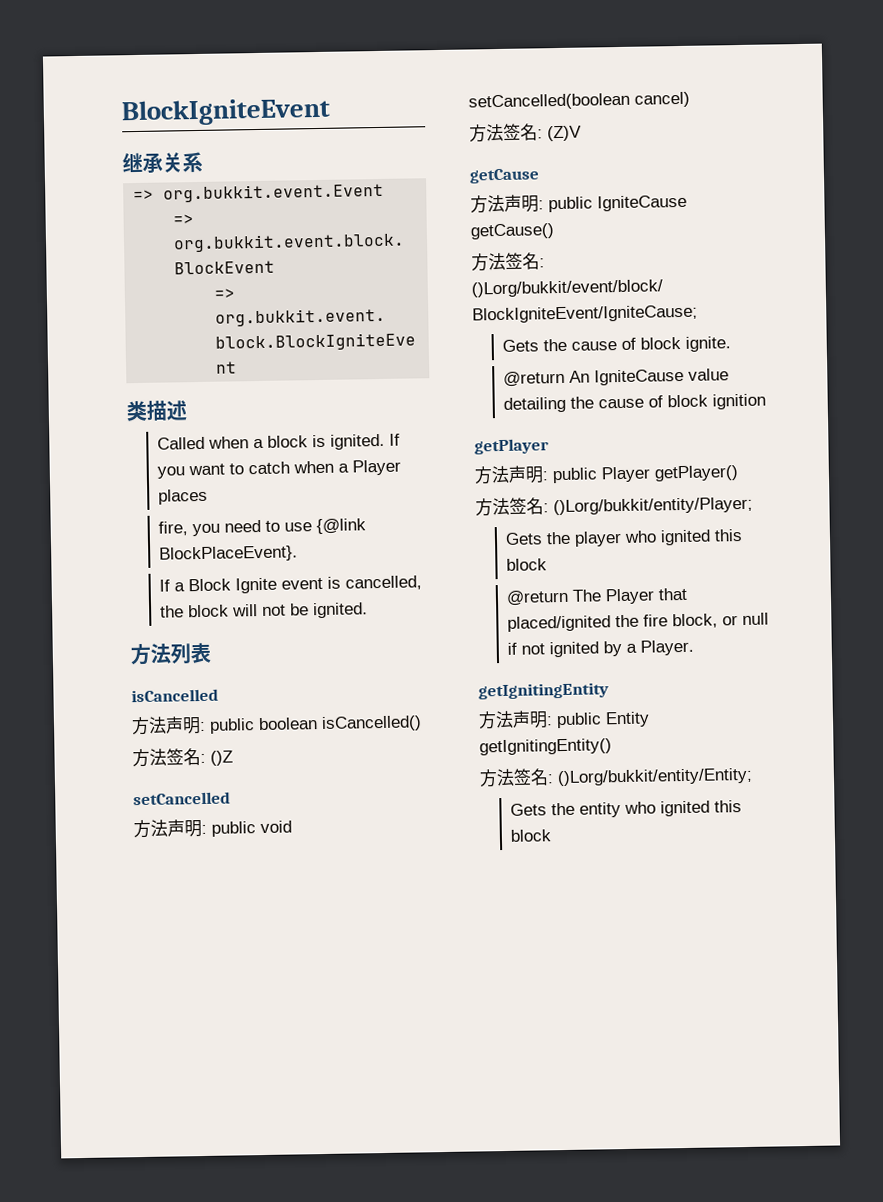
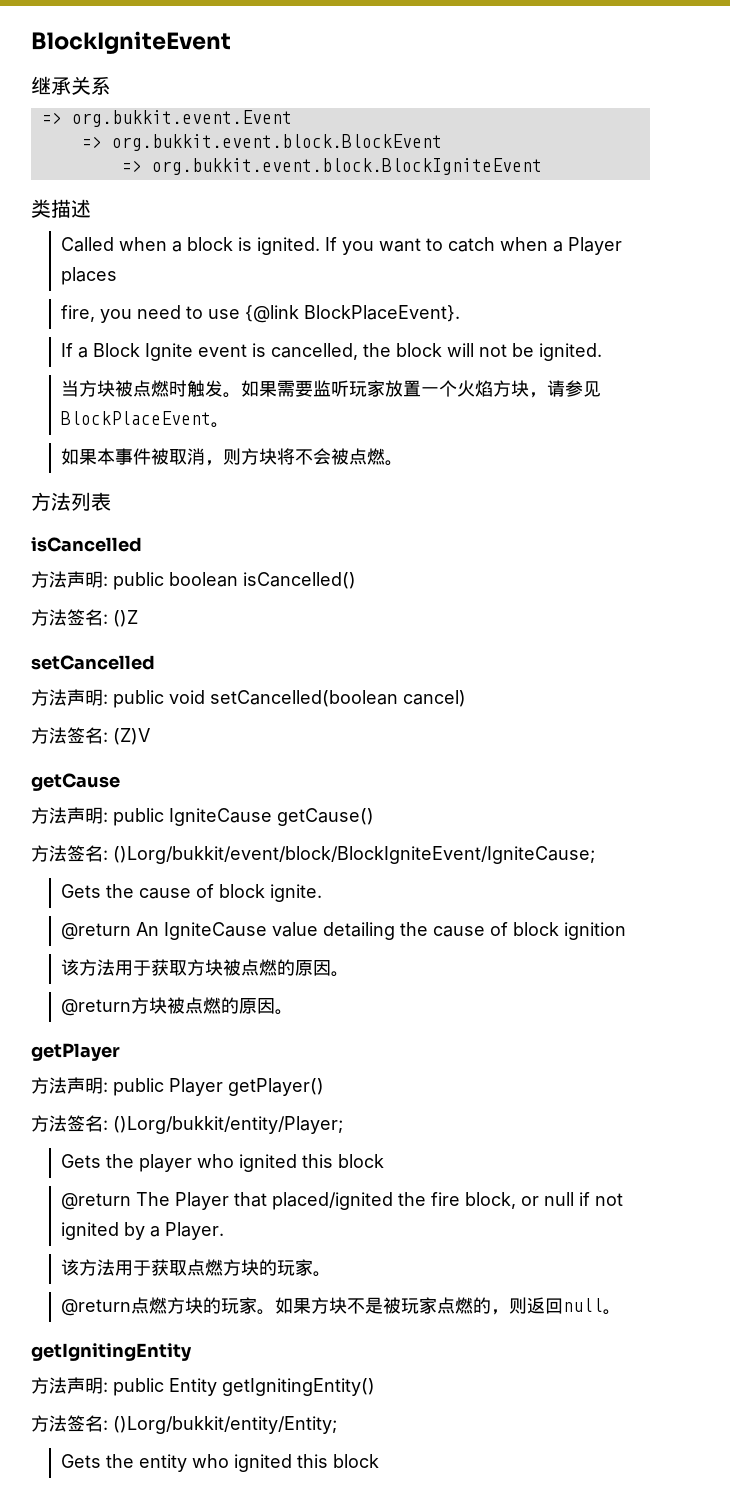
(369, 610) none -> [61,380,602,398] [61,411,230,428] [61,448,404,466] // 当方块被点燃时触发。如果需要监听玩家放置一个火焰方块，请参见BlockPlaceEvent。 // 如果本事件被取消，则方块将不会被点燃。
(767, 401) none -> [61,959,350,977] [61,997,294,1016] // 该方法用于获取方块被点燃的原因。 // @return方块被点燃的原因。
(695, 647) none -> [61,1259,332,1277] [61,1297,622,1316] // 该方法用于获取点燃方块的玩家。 // @return点燃方块的玩家。如果方块不是被玩家点燃的，则返回null。

